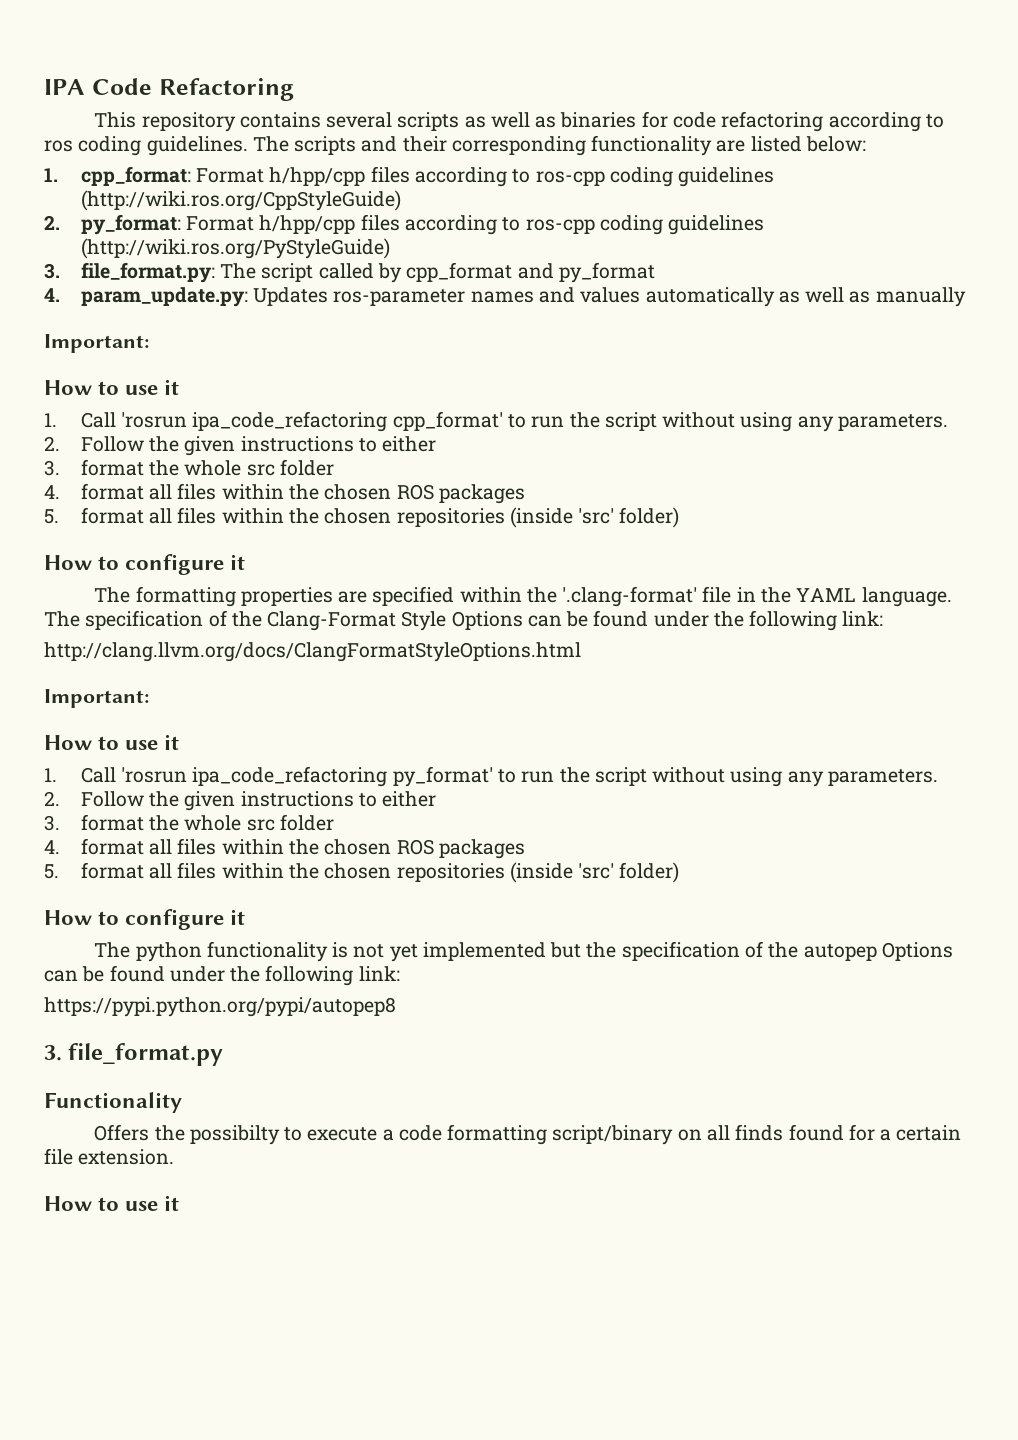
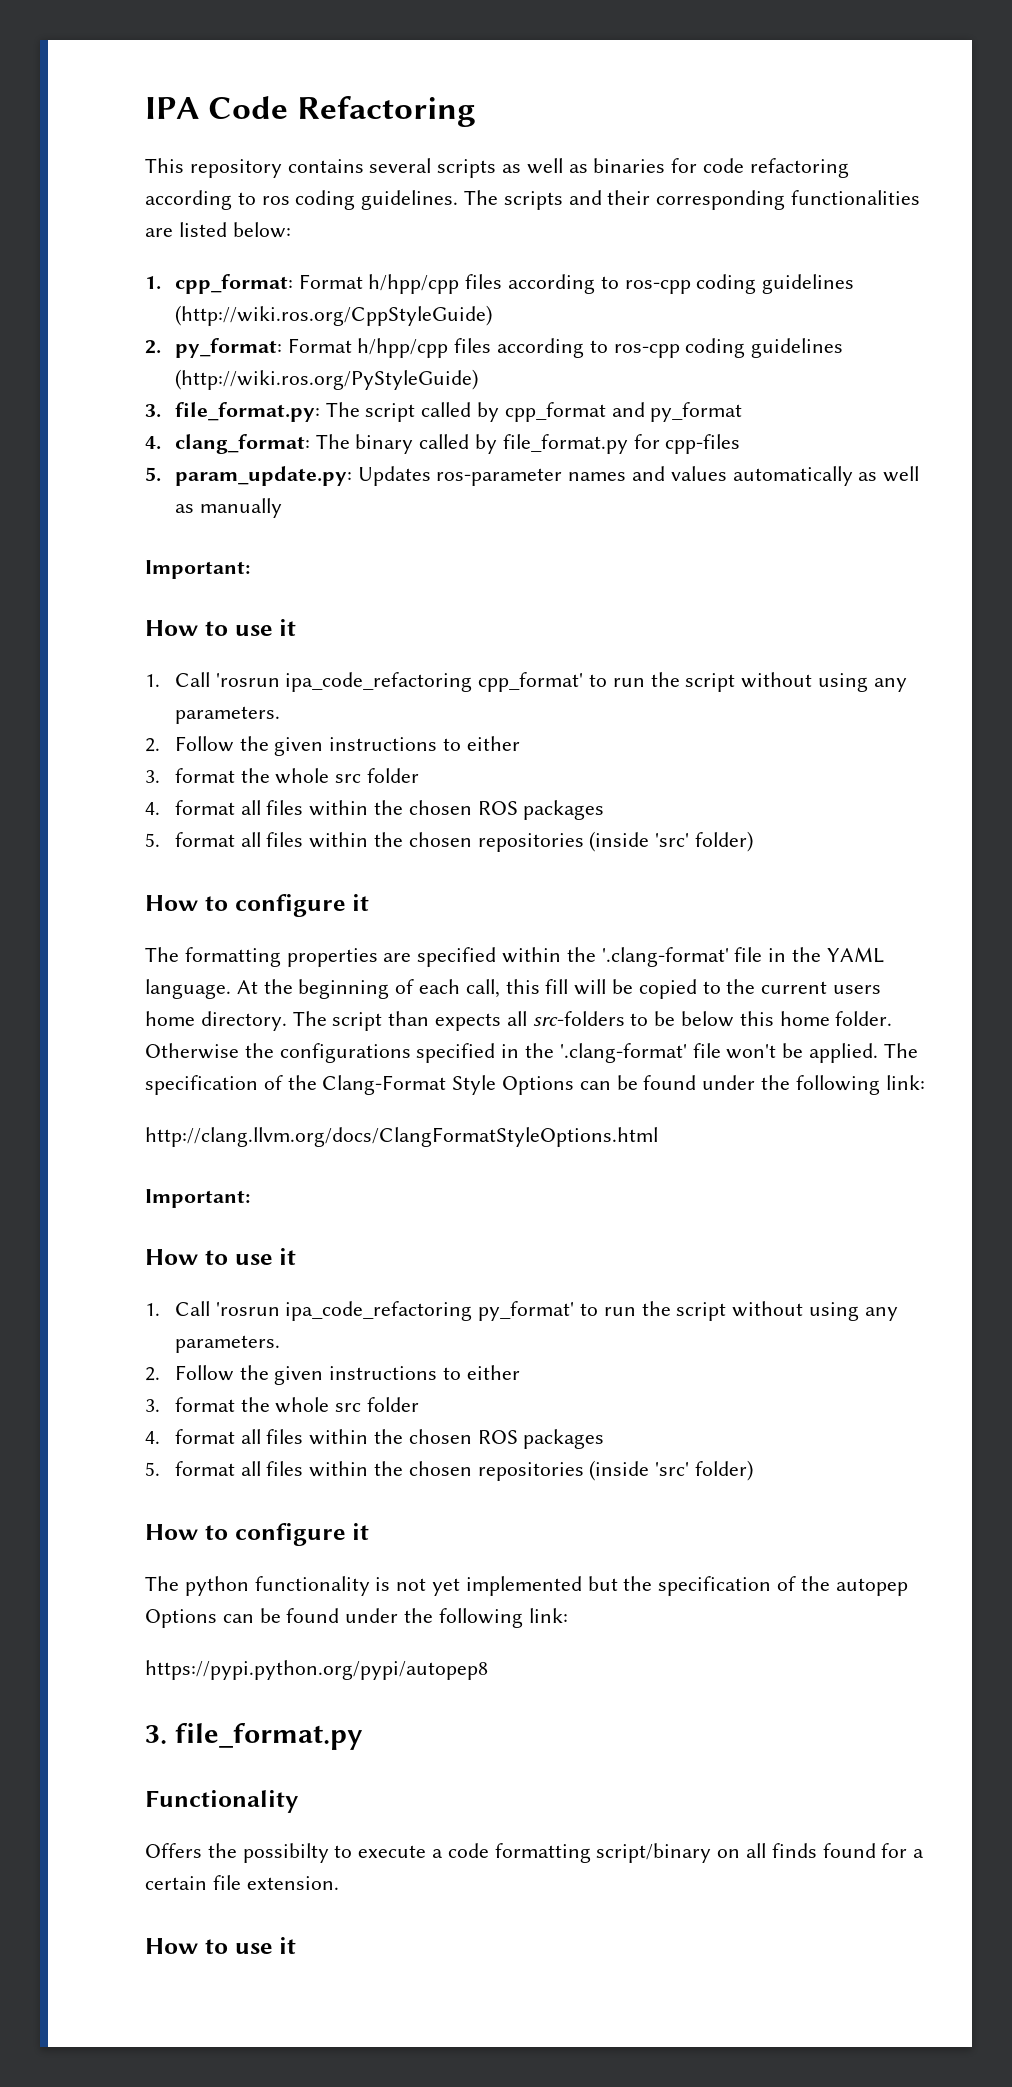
[591,135,713,156] functionality -> [791,190,921,205] functionalities
(60, 295) none -> [174,434,741,454] [145,467,161,482] clang_format: The binary called by file_format.py for cpp-files // 5.
(952, 597) none -> [236,979,882,999] [145,1011,893,1031] [145,1043,879,1063] At the beginning of each call, this fill will be copied to the current users home directory. The script than expects all src-folders to be below this home folder. Otherwise the configurations specified in the '.clang-format' file won't be applied.

